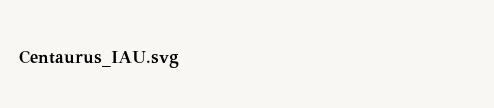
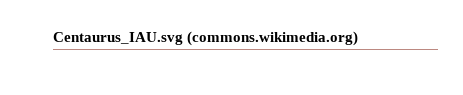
(179, 59) none -> [187,31,359,46] (commons.wikimedia.org)

